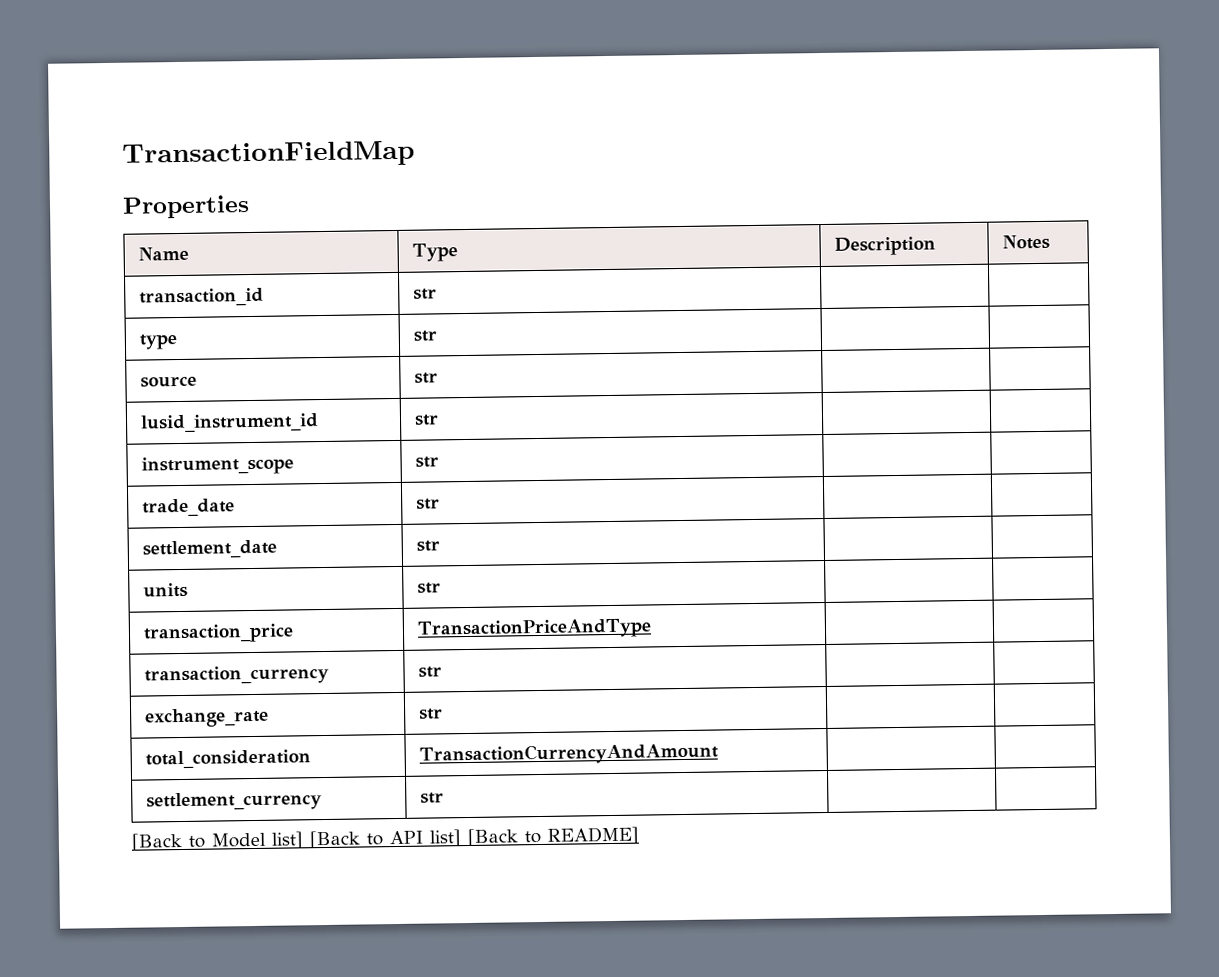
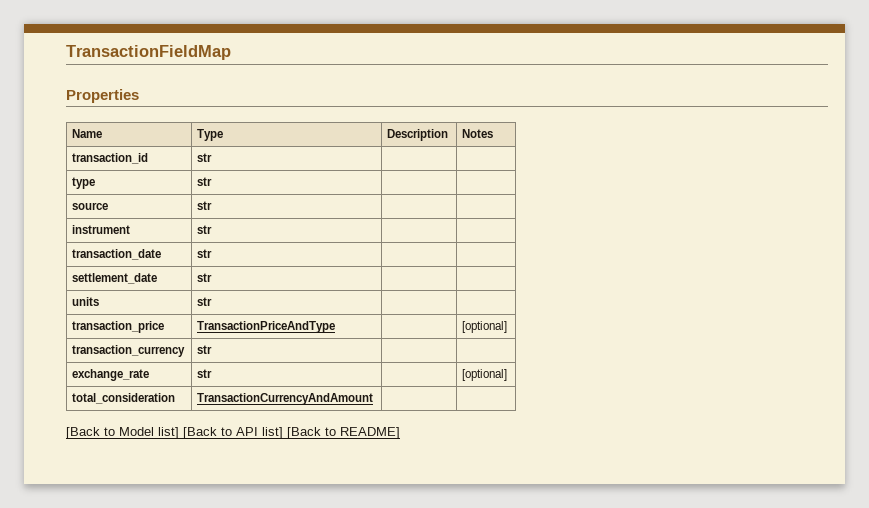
[139,413,319,434] [413,414,439,426] [140,455,294,476] [414,456,439,468] [141,498,235,518] lusid_instrument_id | str | | // instrument_scope | str | | // trade_date -> [72,225,131,234] [197,225,213,234] [72,249,162,260] instrument | str | | // transaction_date
(652, 629) none -> [462,321,508,333] [optional]
(443, 714) none -> [462,369,508,381] [optional]
[145,791,322,812] [419,792,444,804] // settlement_currency | str | | -> (374, 399) none

